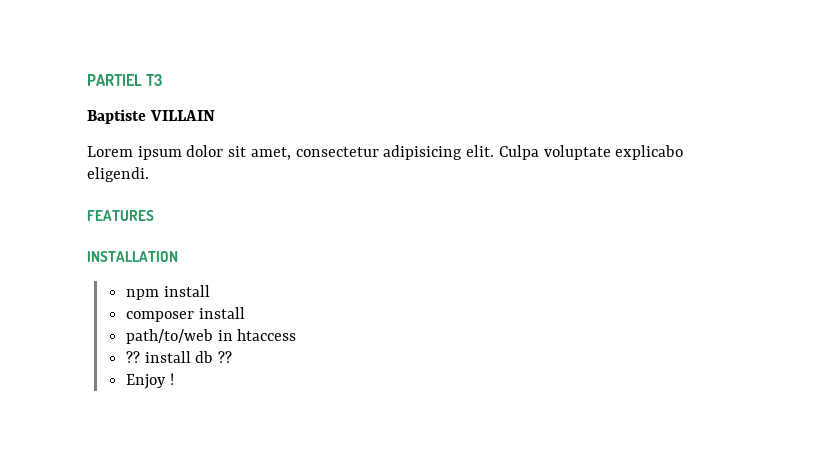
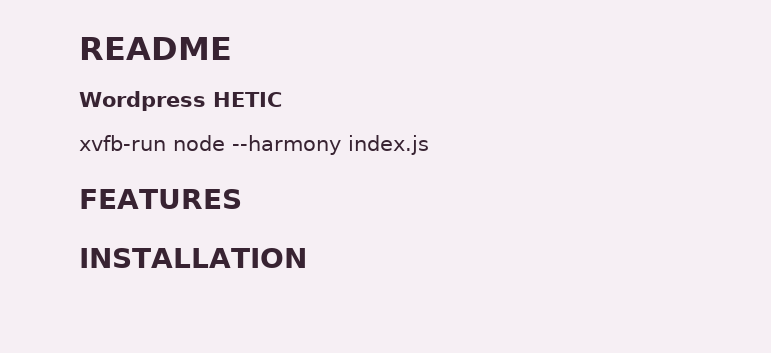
[87,74,163,86] [87,109,215,124] [87,145,684,160] [87,167,149,182] [87,210,154,221] [87,251,178,262] [125,285,210,300] [125,307,245,322] [125,329,297,344] [125,351,232,363] [125,373,174,389] PARTIEL T3 // Baptiste VILLAIN // Lorem ipsum dolor sit amet, consectetur adipisicing elit. Culpa voluptate explicabo eligendi. // FEATURES // INSTALLATION // npm install // composer install // path/to/web in htaccess // ?? install db ?? // Enjoy ! -> [79,37,232,60] [79,91,282,111] [79,135,429,155] [79,189,242,209] [79,248,307,268] README // Wordpress HETIC // xvfb-run node --harmony index.js // FEATURES // INSTALLATION

